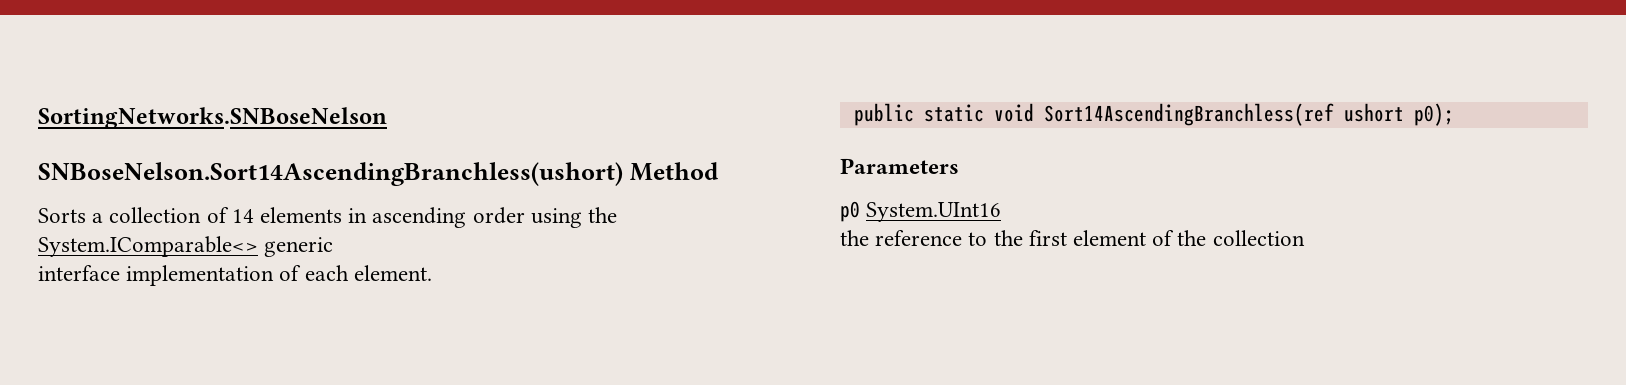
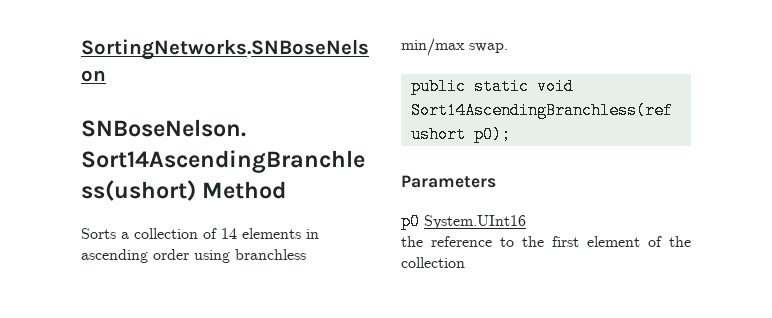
[588,207,618,223] [38,236,334,257] [38,265,432,286] the System.IComparable<> generic // interface implementation of each element. -> [235,249,306,260] [401,38,508,56] branchless min/max swap.

